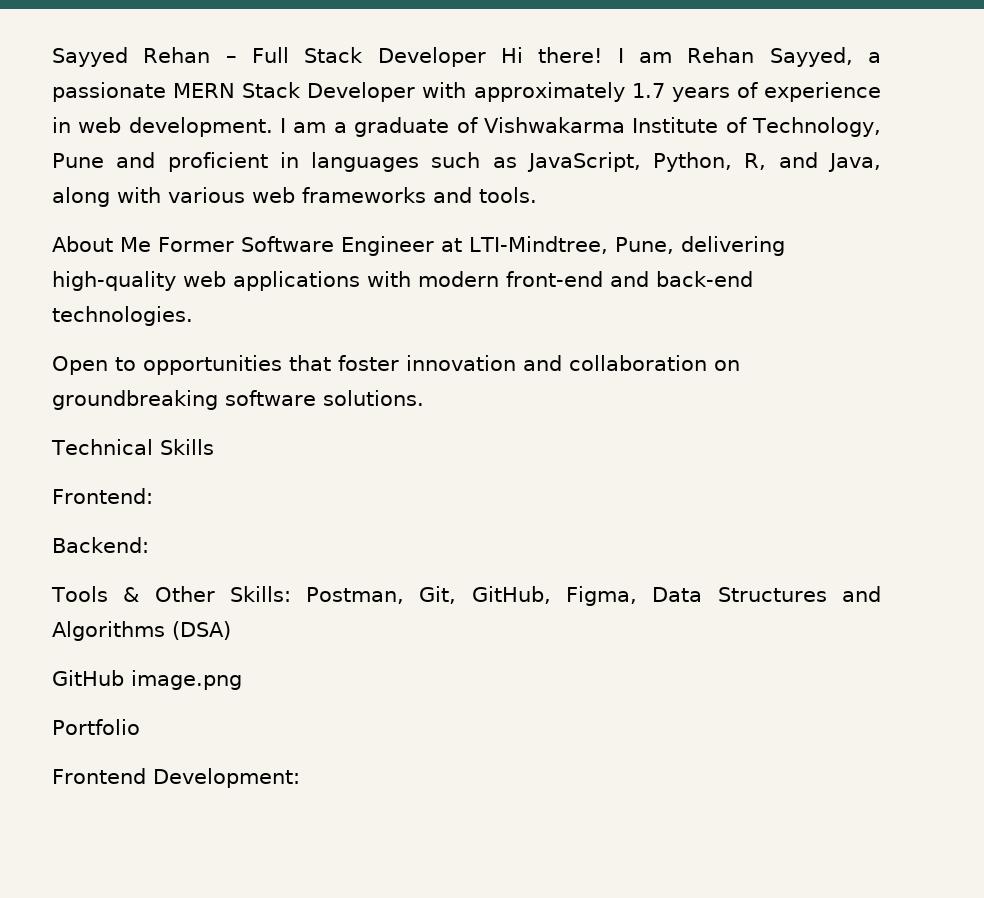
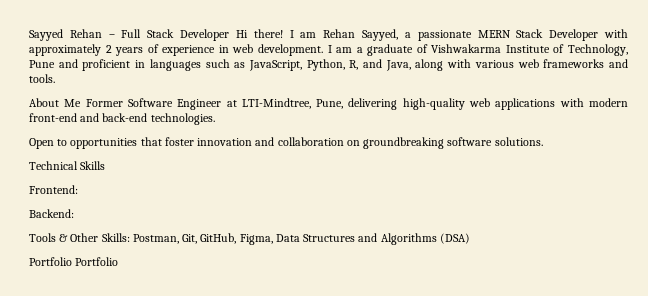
[631,83,665,98] 1.7 -> [105,45,112,53] 2
[52,670,242,690] [52,719,140,735] [52,768,300,788] // GitHub image.png // Portfolio // Frontend Development: -> [29,257,119,266] // Portfolio Portfolio

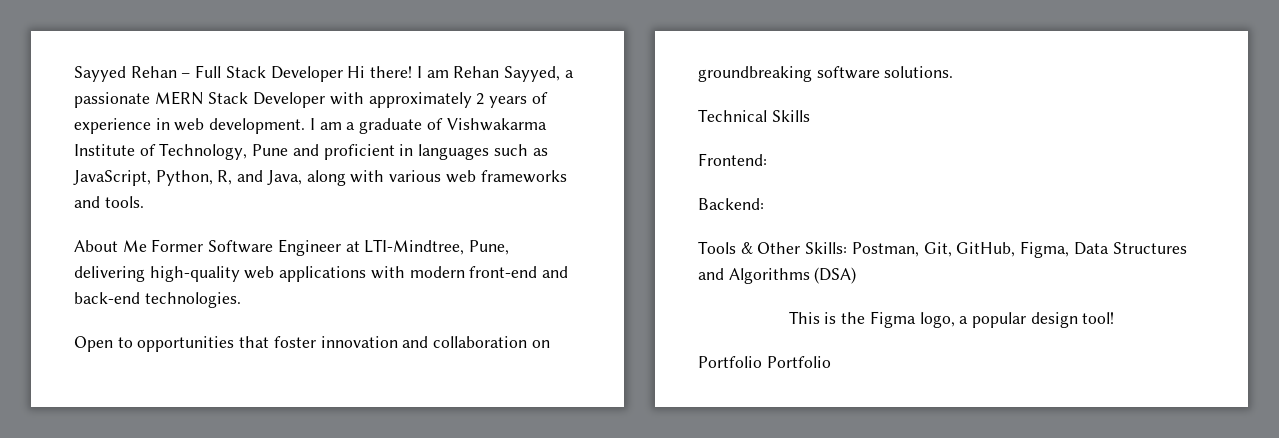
(470, 238) none -> [788,311,1115,328] // This is the Figma logo, a popular design tool!

